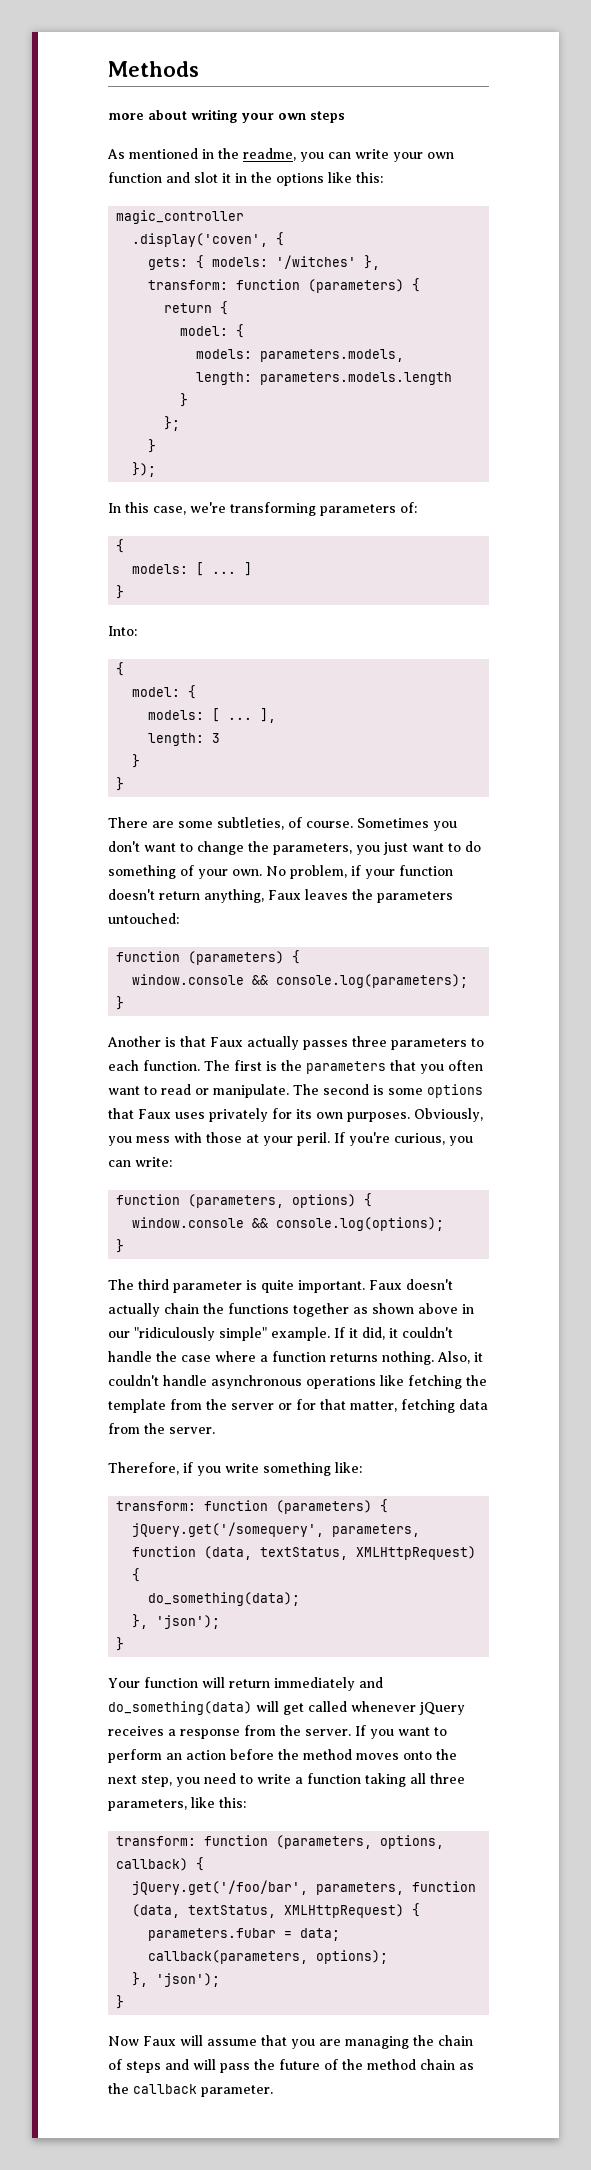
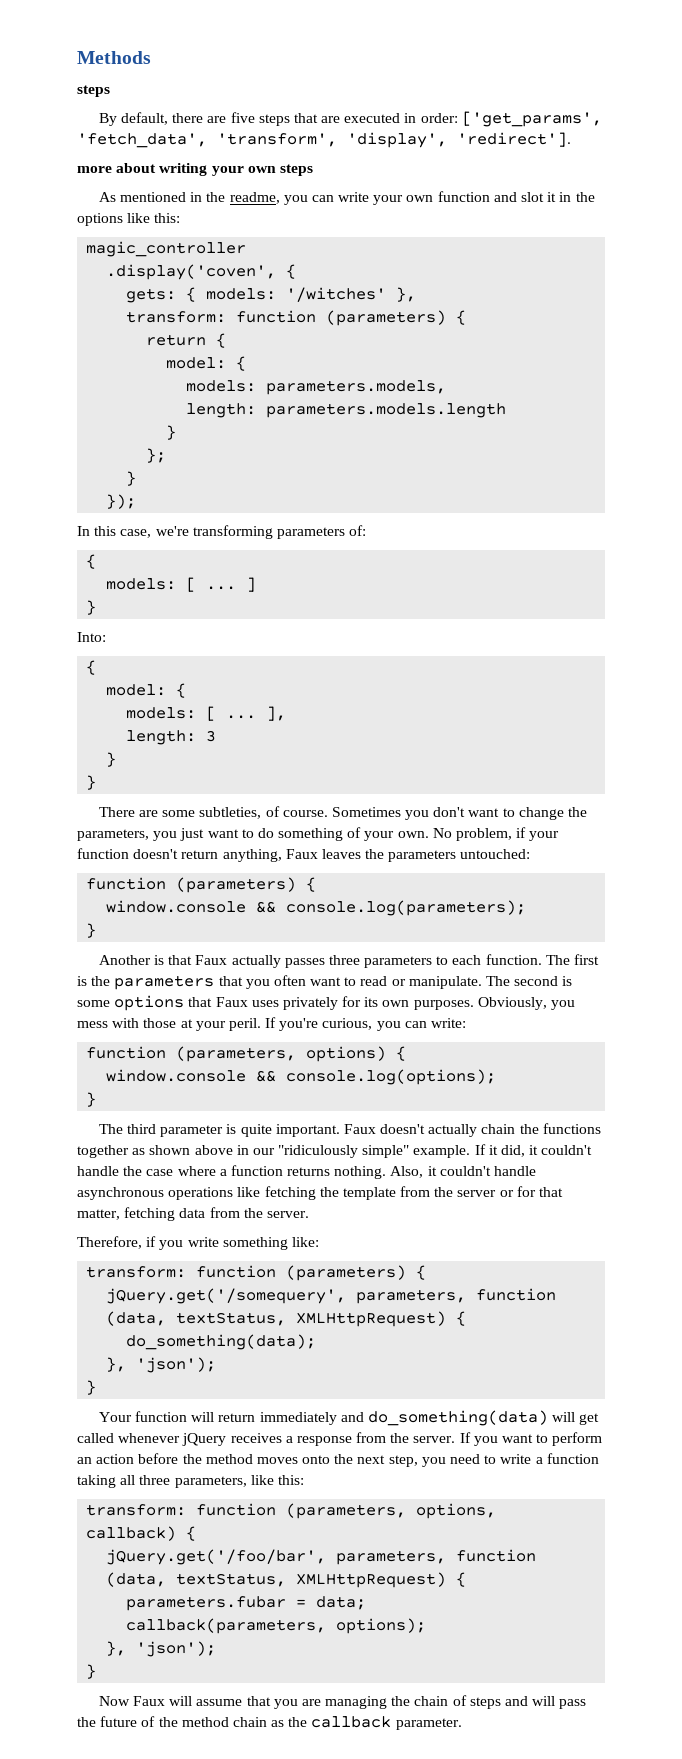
(199, 69) none -> [77,85,110,97] [98,111,602,127] [77,132,571,148] // steps // By default, there are five steps that are executed in order: ['get_params', 'fetch_data', 'transform', 'display', 'redirect'].

